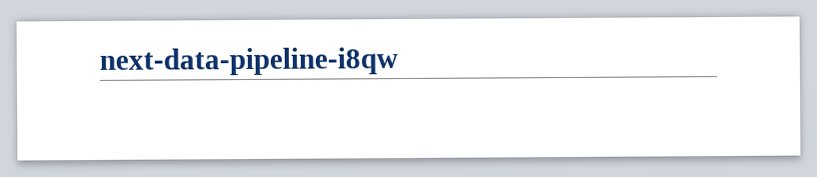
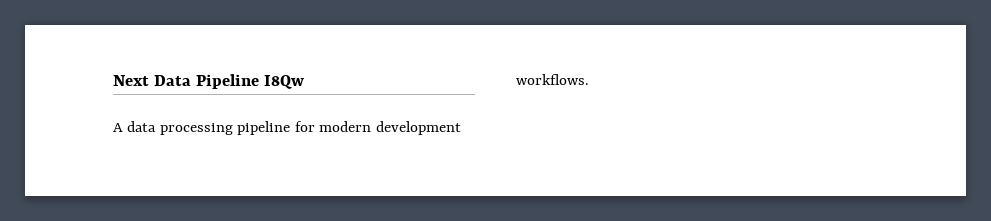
[99,47,398,76] next-data-pipeline-i8qw -> [113,74,305,89] [113,121,461,135] [516,74,589,85] Next Data Pipeline I8Qw // A data processing pipeline for modern development workflows.

